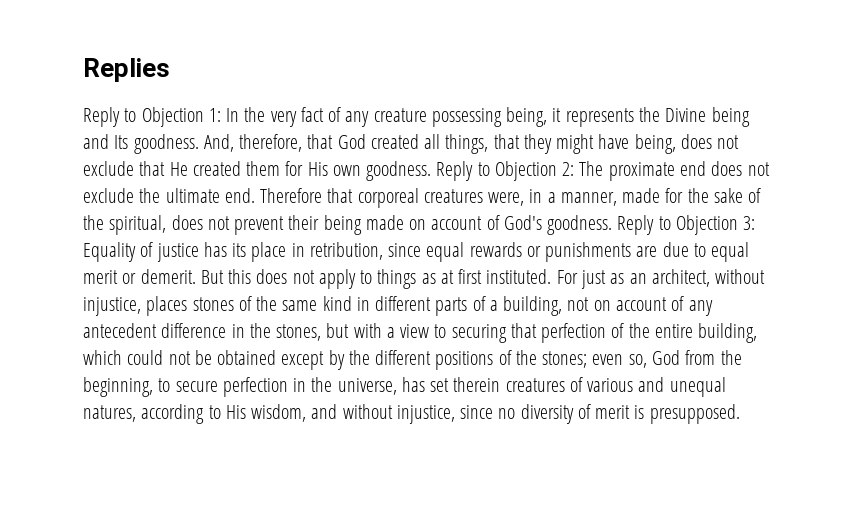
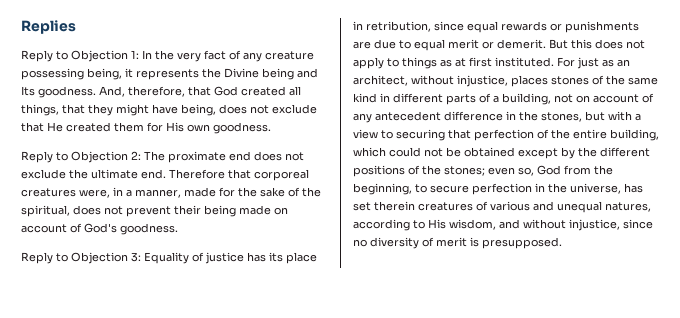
(432, 171) none -> (271, 128) //
(613, 225) none -> (178, 229) //

